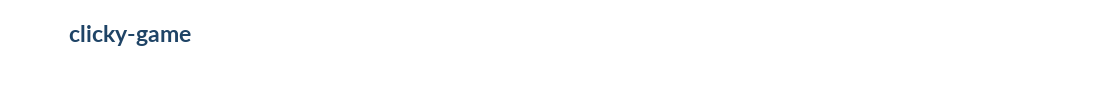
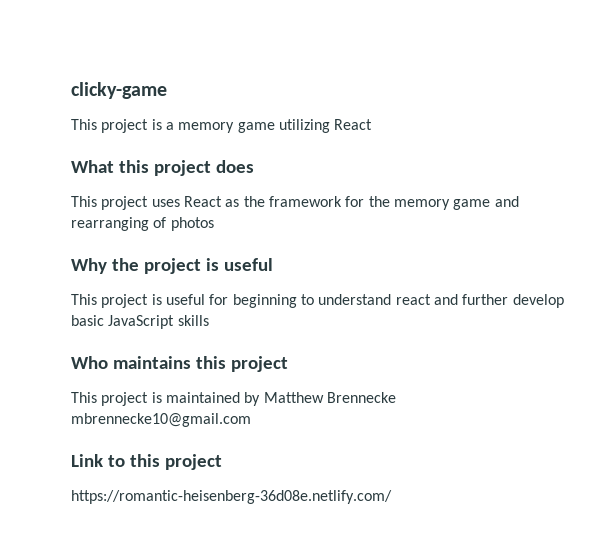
(191, 35) none -> [71,119,373,133] [71,160,254,176] [71,196,519,210] [71,217,214,231] [71,258,273,274] [71,294,564,308] [71,315,209,329] [71,356,288,372] [71,392,396,406] [71,413,251,427] [71,454,222,470] [71,490,392,504] // This project is a memory game utilizing React // What this project does // This project uses React as the framework for the memory game and rearranging of photos // Why the project is useful // This project is useful for beginning to understand react and further develop basic JavaScript skills // Who maintains this project // This project is maintained by Matthew Brennecke mbrennecke10@gmail.com // Link to this project // https://romantic-heisenberg-36d08e.netlify.com/

